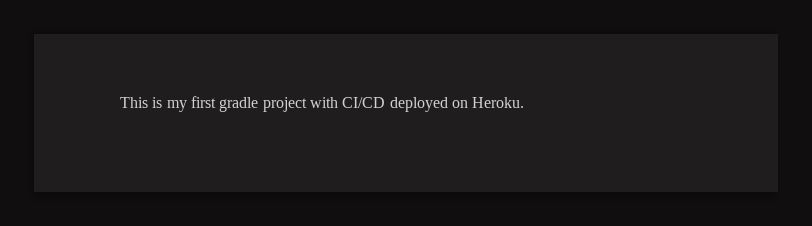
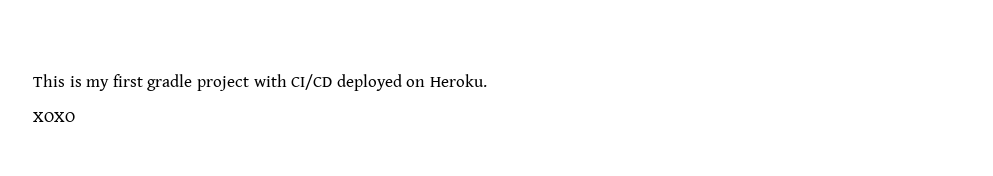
(525, 102) none -> [33,112,75,122] // XOXO

